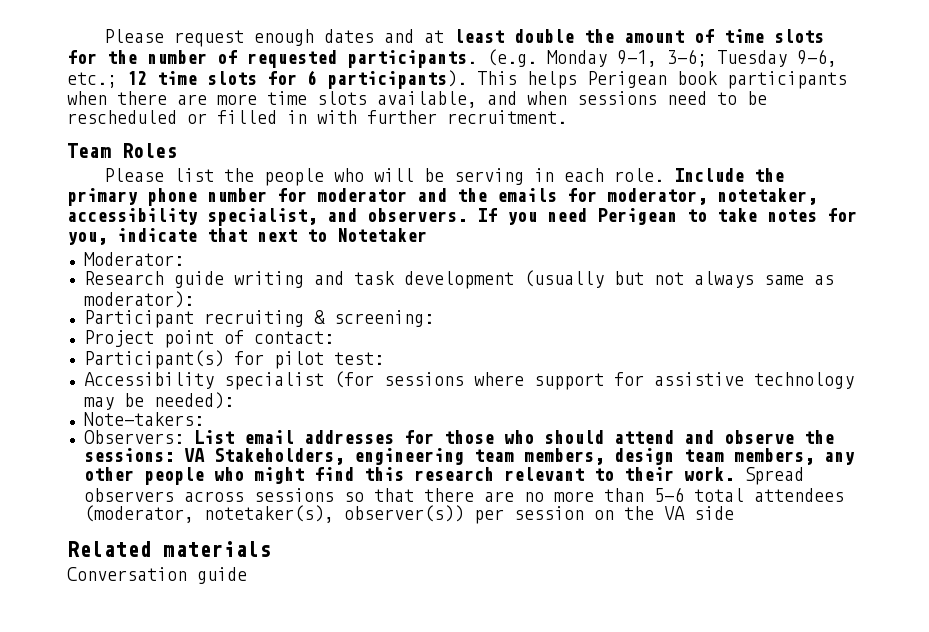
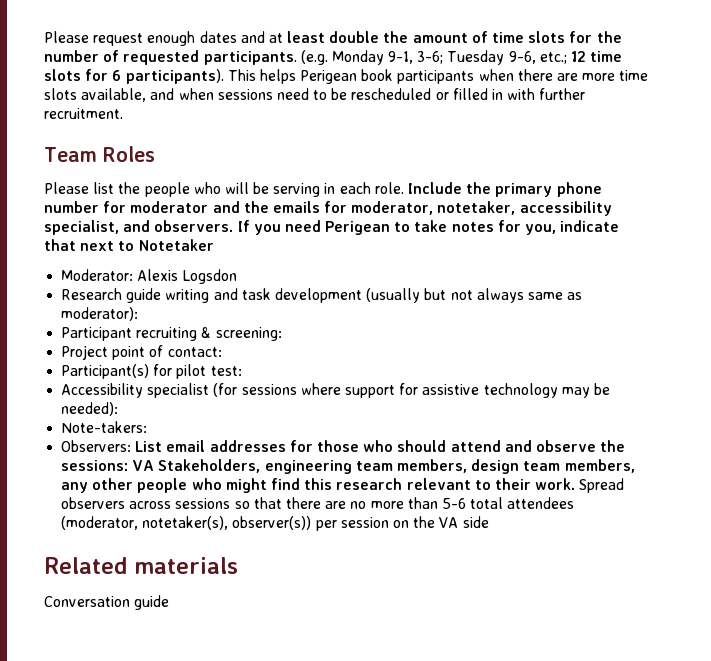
(184, 259) none -> [137,269,238,284] Alexis Logsdon

